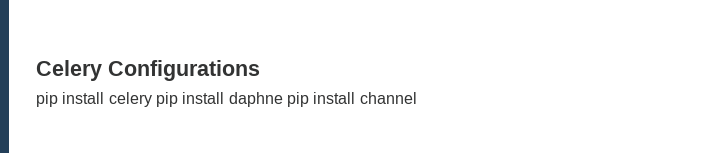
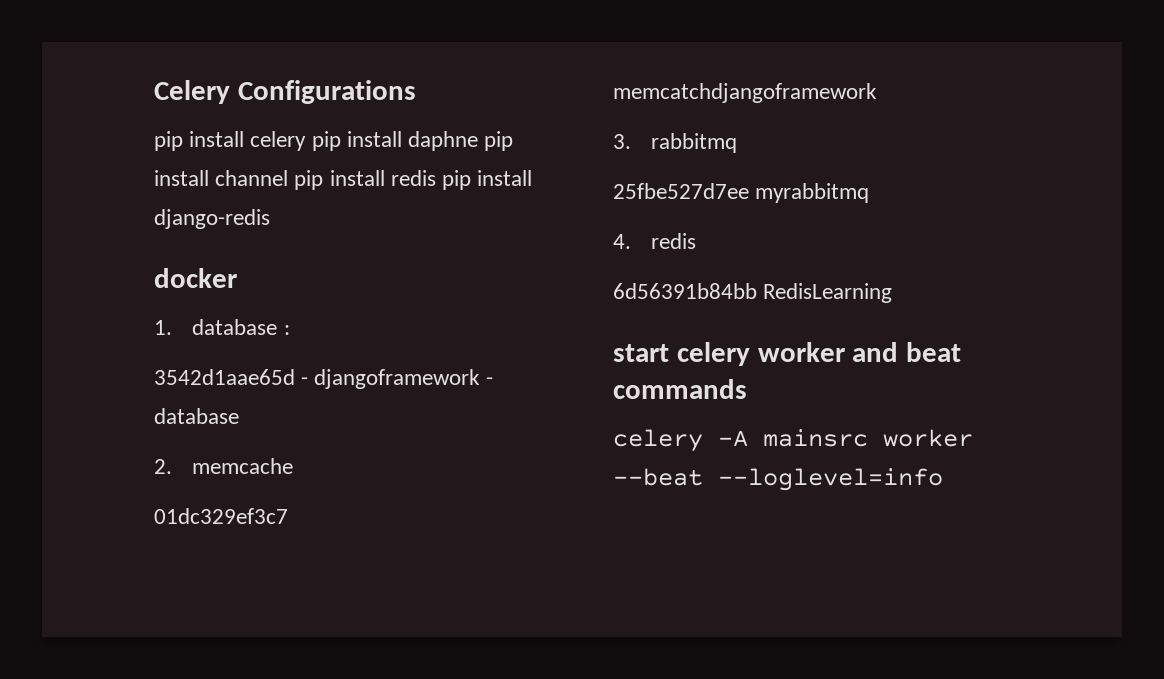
(417, 98) none -> [294,170,533,190] [154,209,270,229] [154,268,237,288] [154,319,290,335] [154,369,493,389] [154,408,239,424] [154,458,294,474] [154,508,288,524] [613,83,877,103] [613,133,738,153] [613,183,870,203] [613,233,697,249] [613,283,893,303] [613,342,962,366] [613,379,747,399] [613,429,973,452] [613,468,943,491] pip install redis pip install django-redis // docker // 1. database : // 3542d1aae65d - djangoframework - database // 2. memcache // 01dc329ef3c7 memcatchdjangoframework // 3. rabbitmq // 25fbe527d7ee myrabbitmq // 4. redis // 6d56391b84bb RedisLearning // start celery worker and beat commands // celery -A mainsrc worker --beat --loglevel=info

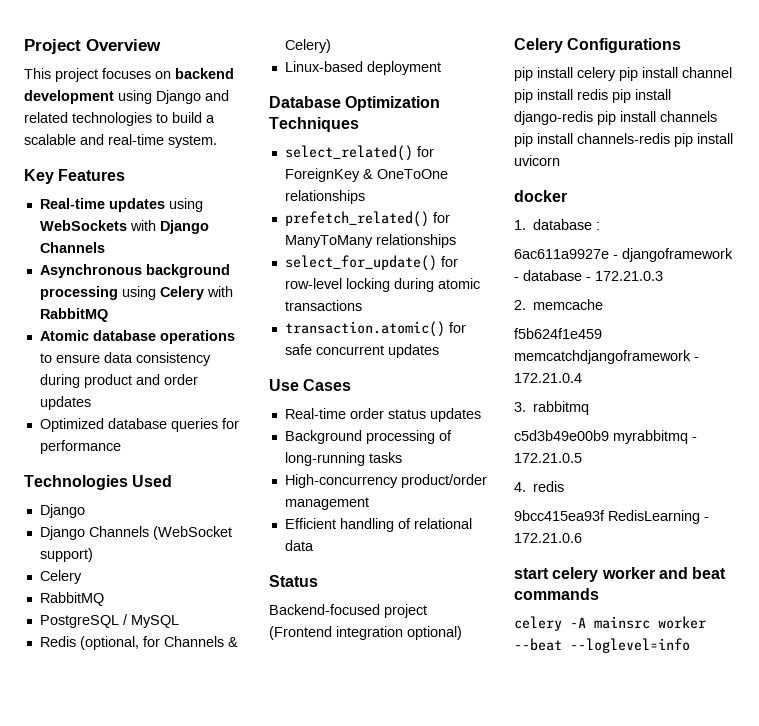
(154, 92) none -> [24,39,161,54] [24,68,234,82] [24,90,229,104] [24,112,215,126] [24,134,217,148] [24,169,126,184] [39,198,203,212] [39,220,209,234] [39,242,105,253] [39,264,230,278] [39,286,233,300] [39,308,108,322] [39,330,235,344] [39,352,211,366] [39,374,198,388] [39,396,91,410] [39,418,239,432] [39,440,121,454] [24,475,173,490] [39,504,85,518] [39,526,232,540] [39,548,93,562] [39,570,82,584] [39,592,104,606] [39,614,179,628] [39,636,238,650] [284,39,331,53] [284,61,441,75] [269,96,441,111] [269,117,359,132] [284,145,434,161] [284,168,448,182] [284,190,365,204] [284,211,450,227] [284,234,456,248] [284,255,458,271] [284,278,480,292] [284,300,362,311] [284,321,466,337] [284,344,439,358] [269,379,352,391] [284,408,481,422] [284,430,452,444] [284,452,402,466] [284,474,487,488] [284,497,369,510] [284,518,472,532] [284,540,314,551] [269,575,318,587] [269,604,427,618] [269,626,462,640] Project Overview // This project focuses on backend development using Django and related technologies to build a scalable and real-time system. // Key Features // Real-time updates using WebSockets with Django Channels // Asynchronous background processing using Celery with RabbitMQ // Atomic database operations to ensure data consistency during product and order updates // Optimized database queries for performance // Technologies Used // Django // Django Channels (WebSocket support) // Celery // RabbitMQ // PostgreSQL / MySQL // Redis (optional, for Channels & Celery) // Linux-based deployment // Database Optimization Techniques // select_related() for ForeignKey & OneToOne relationships // prefetch_related() for ManyToMany relationships // select_for_update() for row-level locking during atomic transactions // transaction.atomic() for safe concurrent updates // Use Cases // Real-time order status updates // Background processing of long-running tasks // High-concurrency product/order management // Efficient handling of relational data // Status // Backend-focused project (Frontend integration optional) //
[408,131,514,151] [154,170,209,186] daphne pip install -> (678, 72) none
(270, 219) none -> [597,111,717,125] [514,133,733,147] [514,155,560,166] pip install channels pip install channels-redis pip install uvicorn
[154,369,295,385] 3542d1aae65d -> [514,249,609,259] 6ac611a9927e
(239, 416) none -> [586,271,663,281] - 172.21.0.3
[154,508,288,524] 01dc329ef3c7 -> [514,328,602,339] f5b624f1e459
(877, 93) none -> [694,357,699,361] [514,373,582,383] - 172.21.0.4
[613,183,749,199] 25fbe527d7ee -> [514,430,609,441] c5d3b49e00b9
(870, 193) none -> [692,437,697,441] [514,453,582,463] - 172.21.0.5
[613,283,757,299] 6d56391b84bb -> [514,510,605,521] 9bcc415ea93f
(893, 293) none -> [704,517,709,521] [514,533,582,543] - 172.21.0.6

